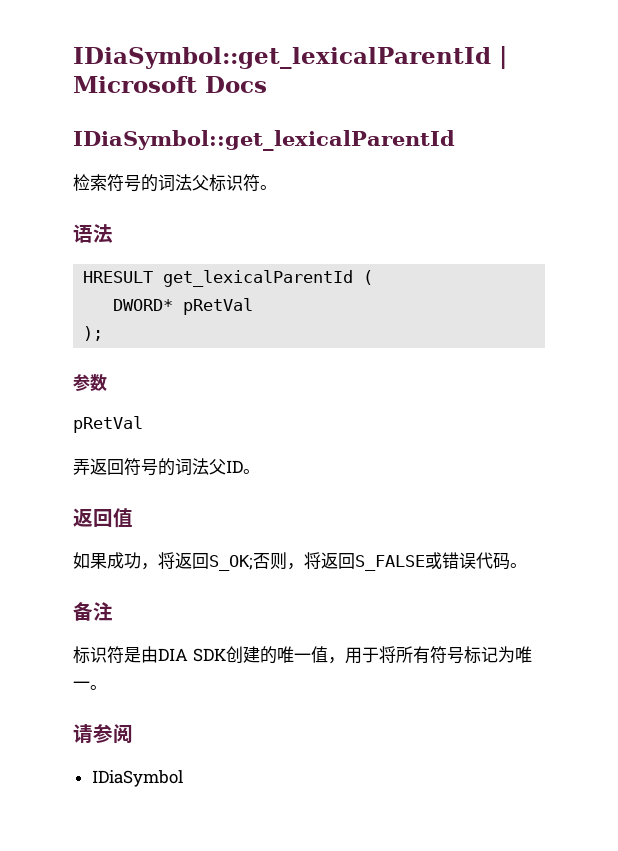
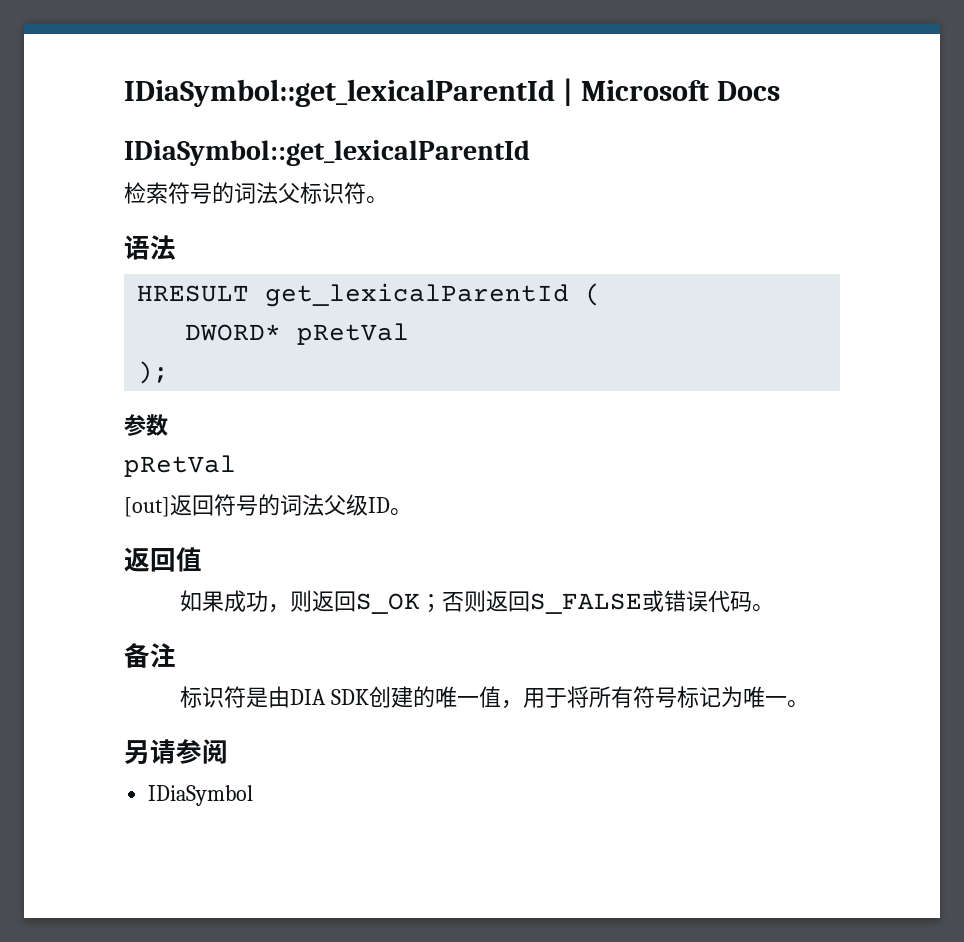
[73,459,90,475] 弄 -> [124,497,170,517] [out]
(226, 467) none -> [346,494,368,516] 级
[158,552,321,571] 将返回S_OK;否则，将 -> [290,590,487,614] 则返回S_OK；否则
(107, 687) none -> [124,740,150,764] 另

